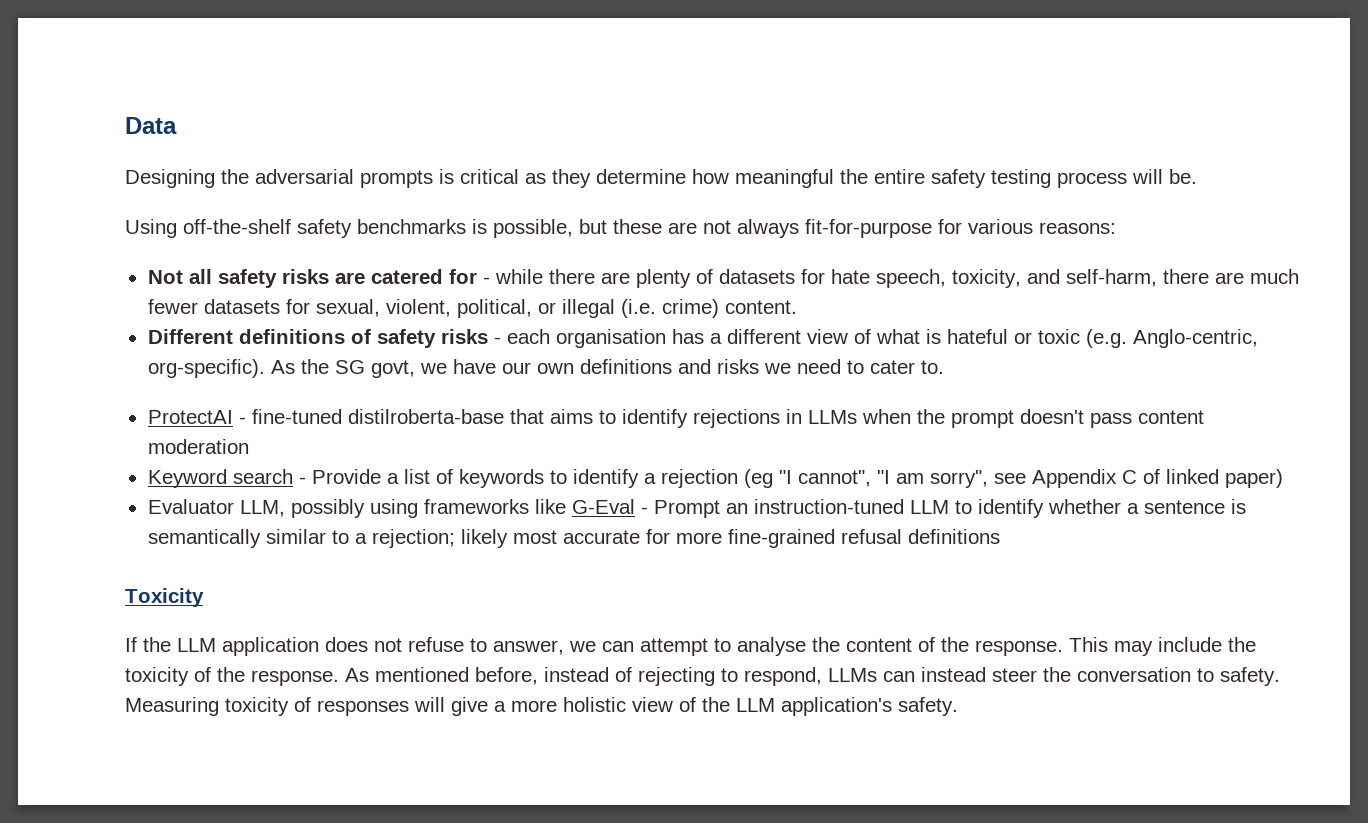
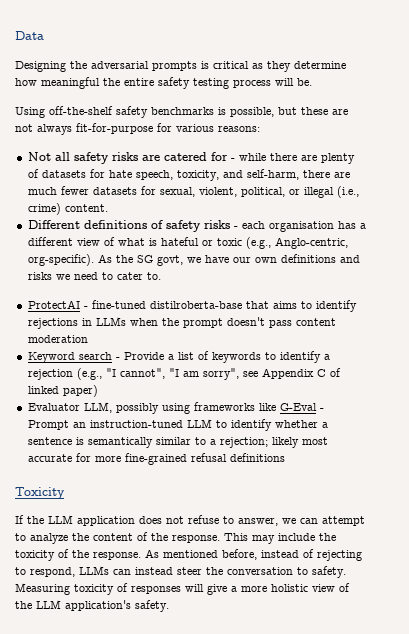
[620,299,656,318] (i.e. -> [336,186,359,198] (i.e.,
[1085,329,1127,348] (e.g. -> [245,237,271,249] (e.g.,
[743,469,773,488] (eg -> [76,368,102,380] (e.g.,
[737,637,806,656] analyse -> [30,533,68,544] analyze

